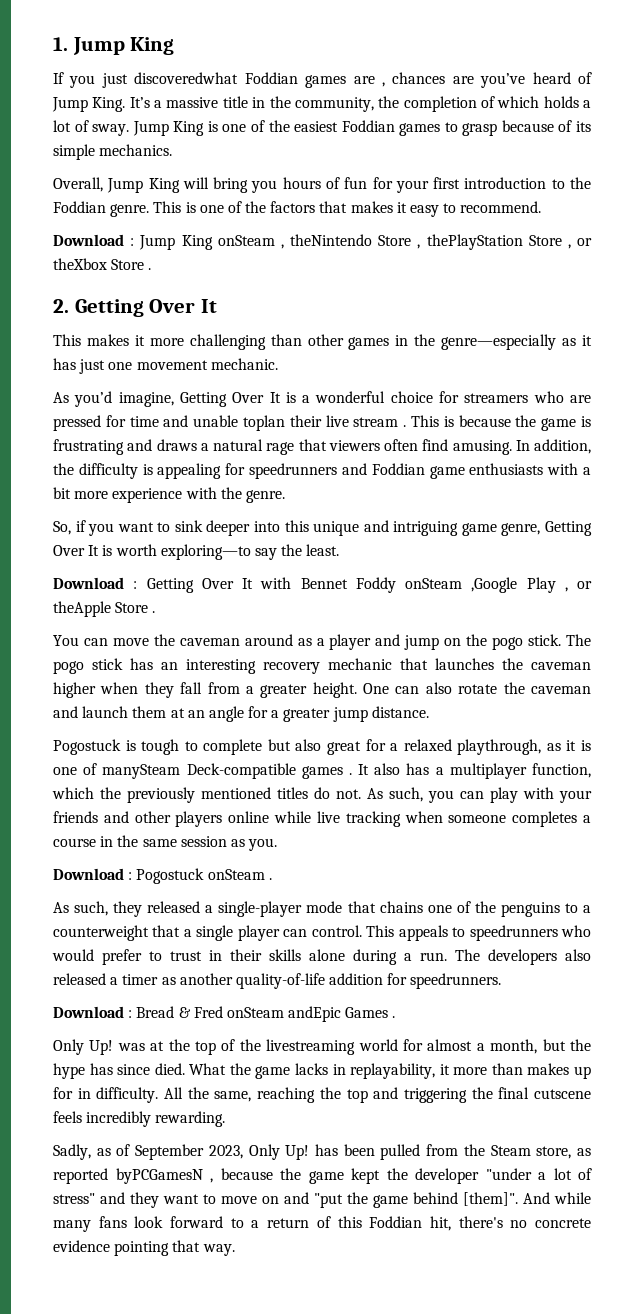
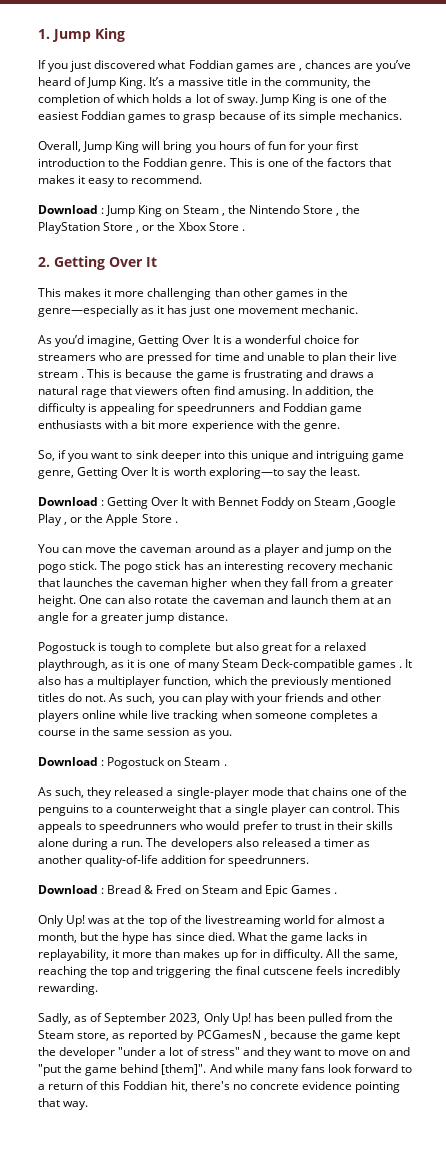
[134,72,239,84] discoveredwhat -> [94,60,186,69] discovered what
[217,234,523,250] onSteam , theNintendo Store , thePlayStation -> [165,205,361,216] [38,222,100,234] on Steam , the Nintendo Store , the PlayStation
[53,258,107,270] theXbox -> [157,222,207,231] the Xbox
[243,415,285,431] toplan -> [307,352,346,364] to plan
[405,578,462,589] onSteam -> [296,497,350,506] on Steam
[53,601,111,617] theApple -> [85,514,139,526] the Apple
[102,764,181,779] manySteam -> [187,659,258,671] many Steam
[207,869,265,880] onSteam -> [167,757,221,766] on Steam
[226,1006,342,1022] onSteam andEpic -> [184,885,288,897] on Steam and Epic
[115,1168,203,1184] byPCGamesN -> [180,1030,261,1042] by PCGamesN

